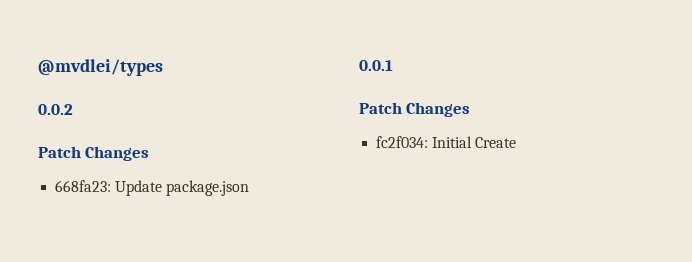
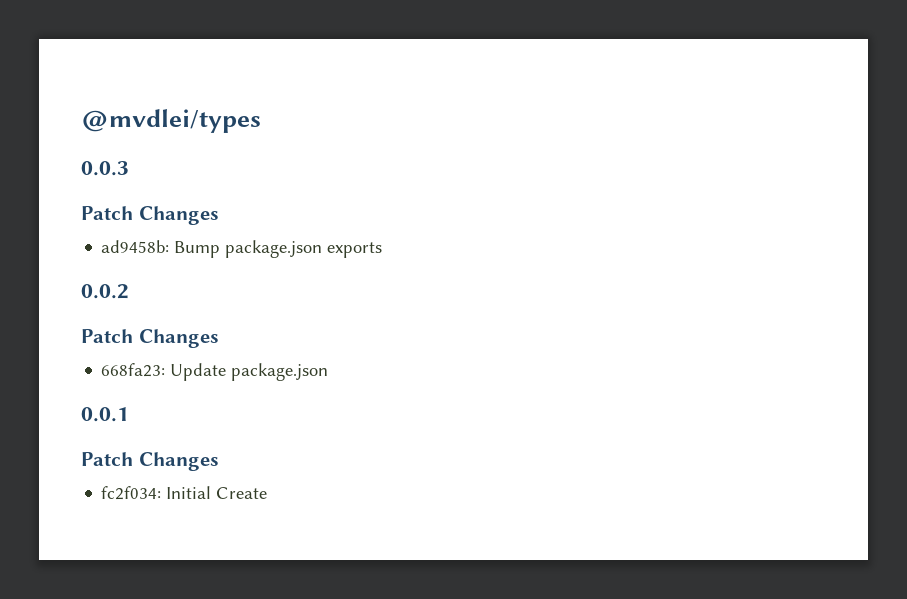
(163, 67) none -> [81,161,129,176] [81,206,219,225] [101,240,383,258] // 0.0.3 // Patch Changes // ad9458b: Bump package.json exports

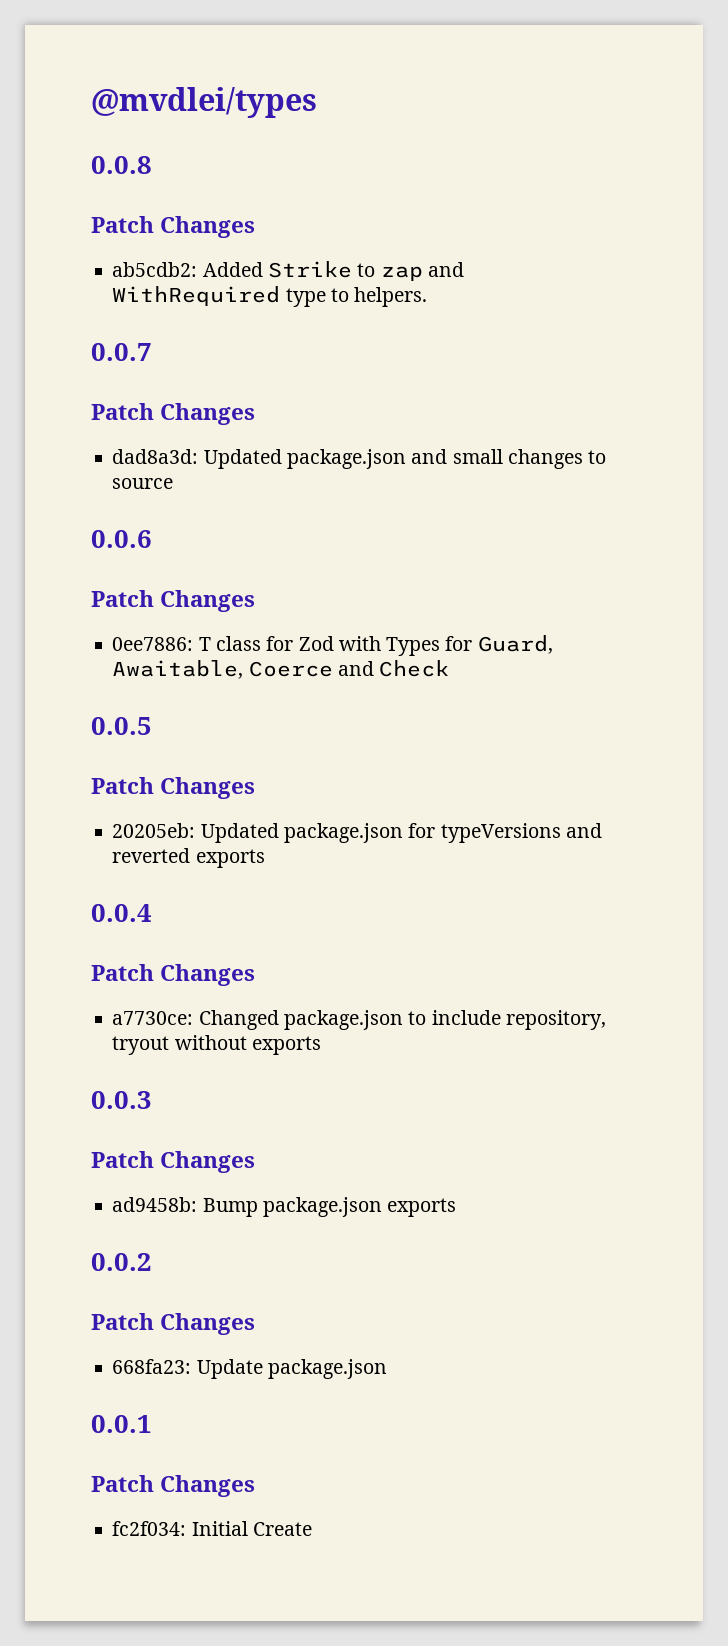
(261, 121) none -> [91,156,152,174] [91,216,256,238] [112,261,464,281] [112,286,428,307] [91,343,152,361] [91,403,256,425] [112,449,607,469] [112,478,174,489] [91,530,152,548] [91,590,256,612] [112,635,553,656] [112,660,450,679] [91,717,152,735] [91,777,256,799] [112,823,602,843] [112,848,265,868] [91,904,152,922] [91,964,256,986] [112,1010,606,1030] [112,1035,321,1055] // 0.0.8 // Patch Changes // ab5cdb2: Added Strike to zap and WithRequired type to helpers. // 0.0.7 // Patch Changes // dad8a3d: Updated package.json and small changes to source // 0.0.6 // Patch Changes // 0ee7886: T class for Zod with Types for Guard, Awaitable, Coerce and Check // 0.0.5 // Patch Changes // 20205eb: Updated package.json for typeVersions and reverted exports // 0.0.4 // Patch Changes // a7730ce: Changed package.json to include repository, tryout without exports

